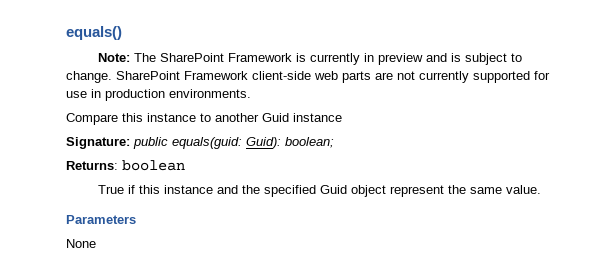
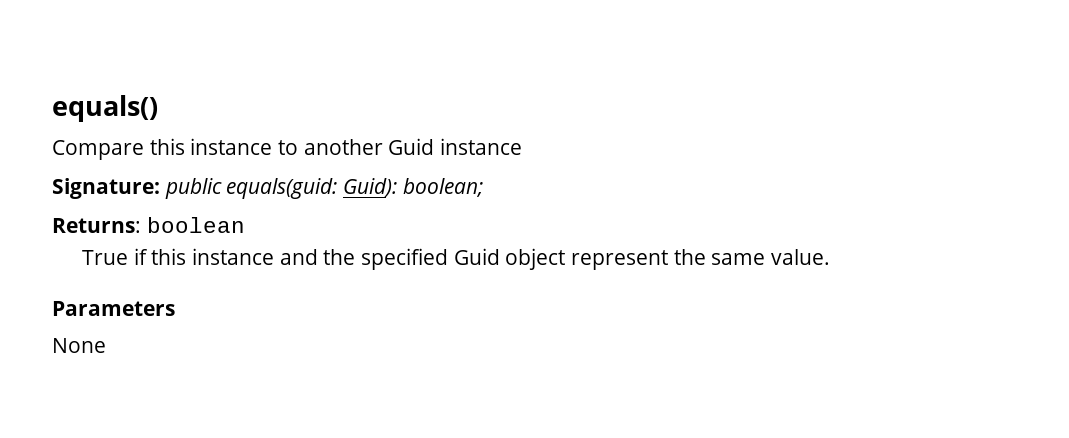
[97,53,522,65] [66,71,550,83] [66,89,251,101] // Note: The SharePoint Framework is currently in preview and is subject to change. SharePoint Framework client-side web parts are not currently supported for use in production environments. -> (158, 108) none

